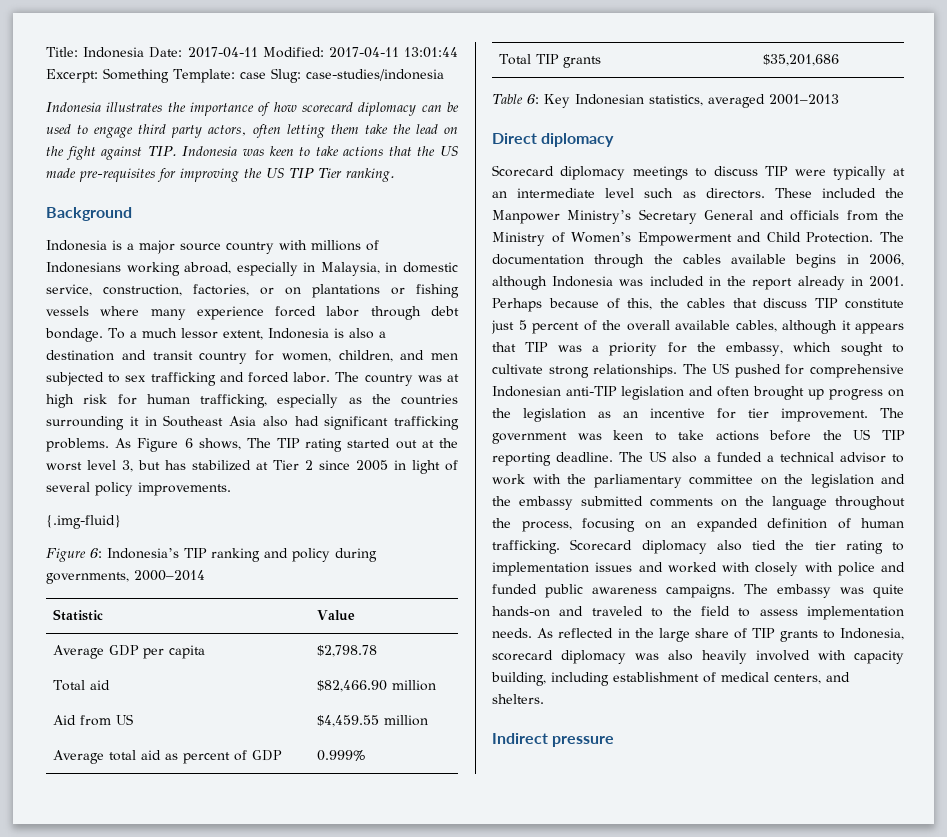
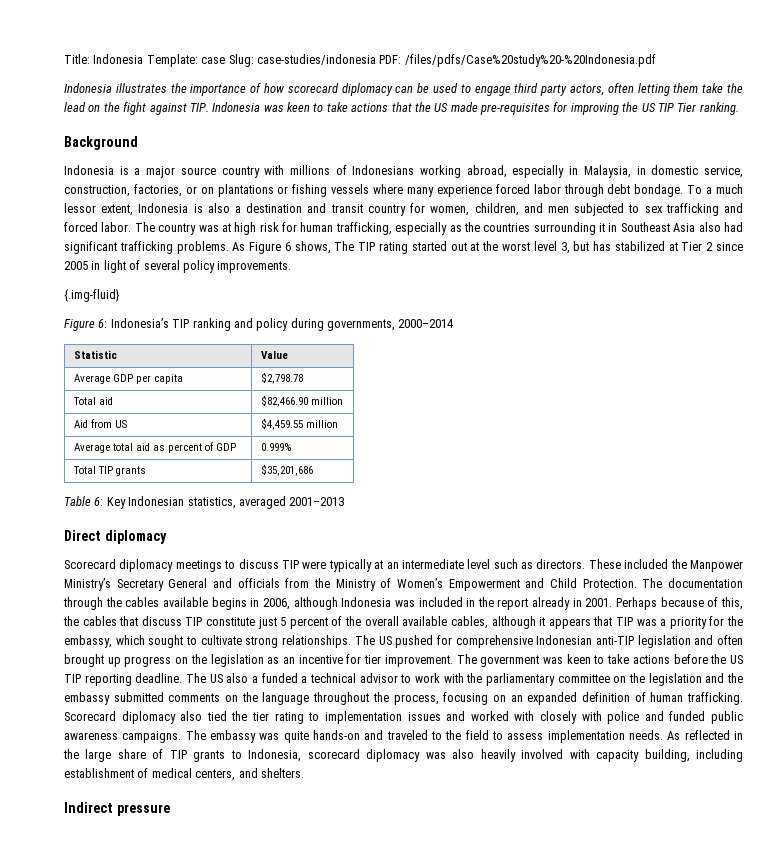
[149,47,458,58] [46,68,169,83] Date: 2017-04-11 Modified: 2017-04-11 13:01:44 Excerpt: Something -> (144, 59) none
(444, 75) none -> [379,54,656,67] PDF: /files/pdfs/Case%20study%20-%20Indonesia.pdf

